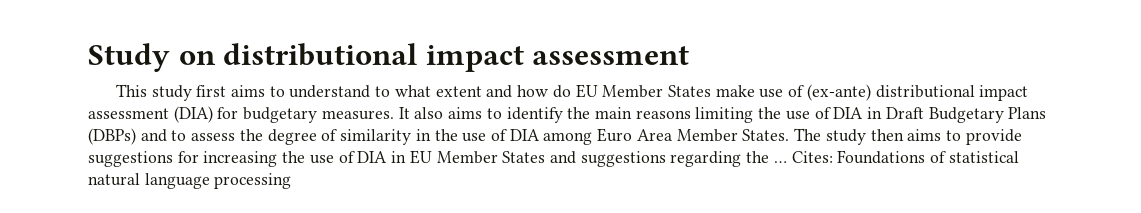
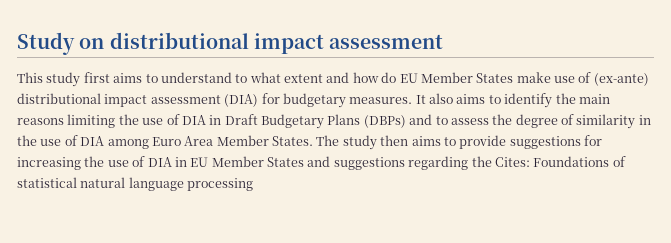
[773,161,787,163] … -> (492, 161) none

